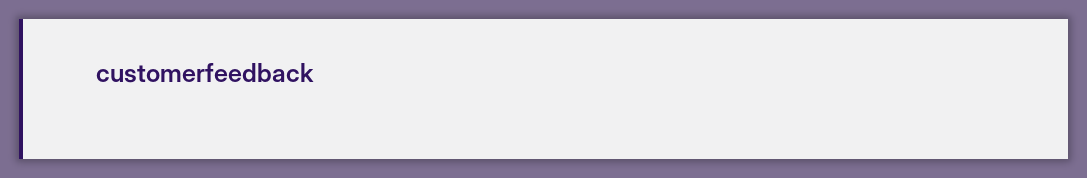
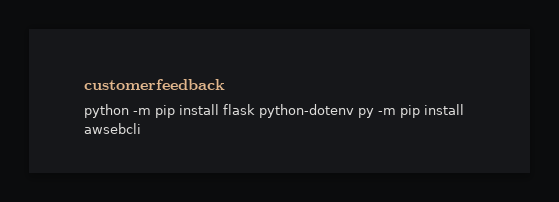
(314, 73) none -> [84,104,464,118] [84,123,141,134] // python -m pip install flask python-dotenv py -m pip install awsebcli

